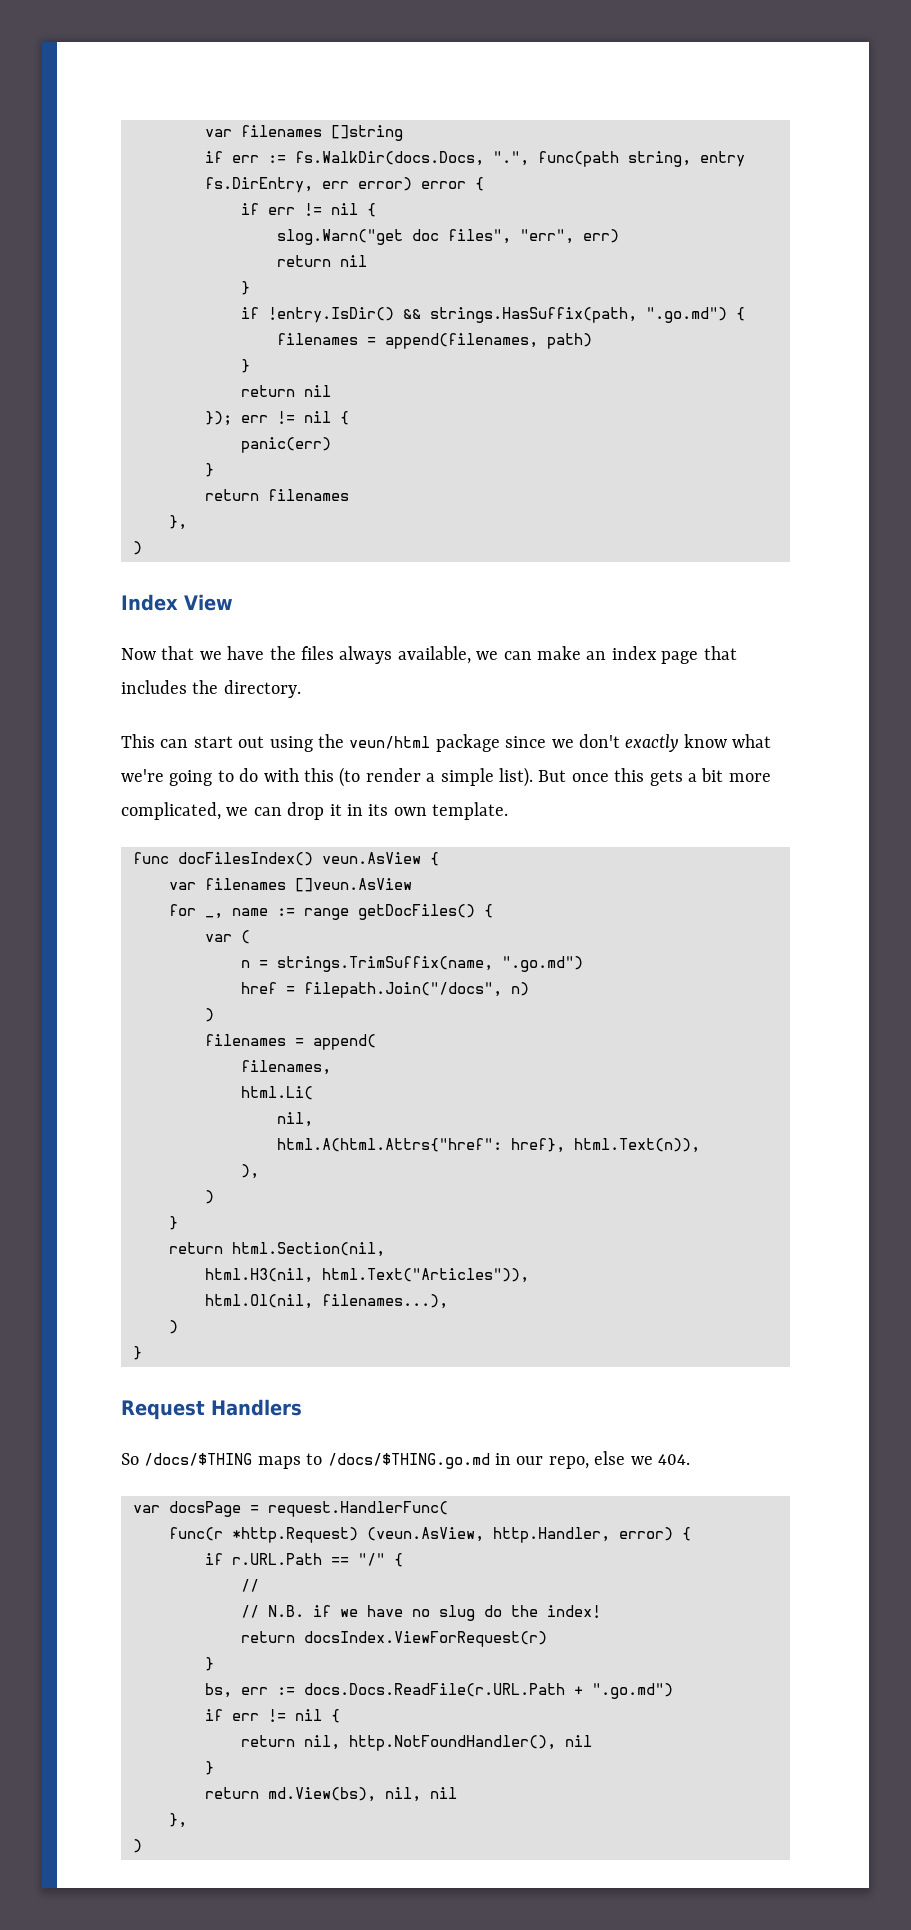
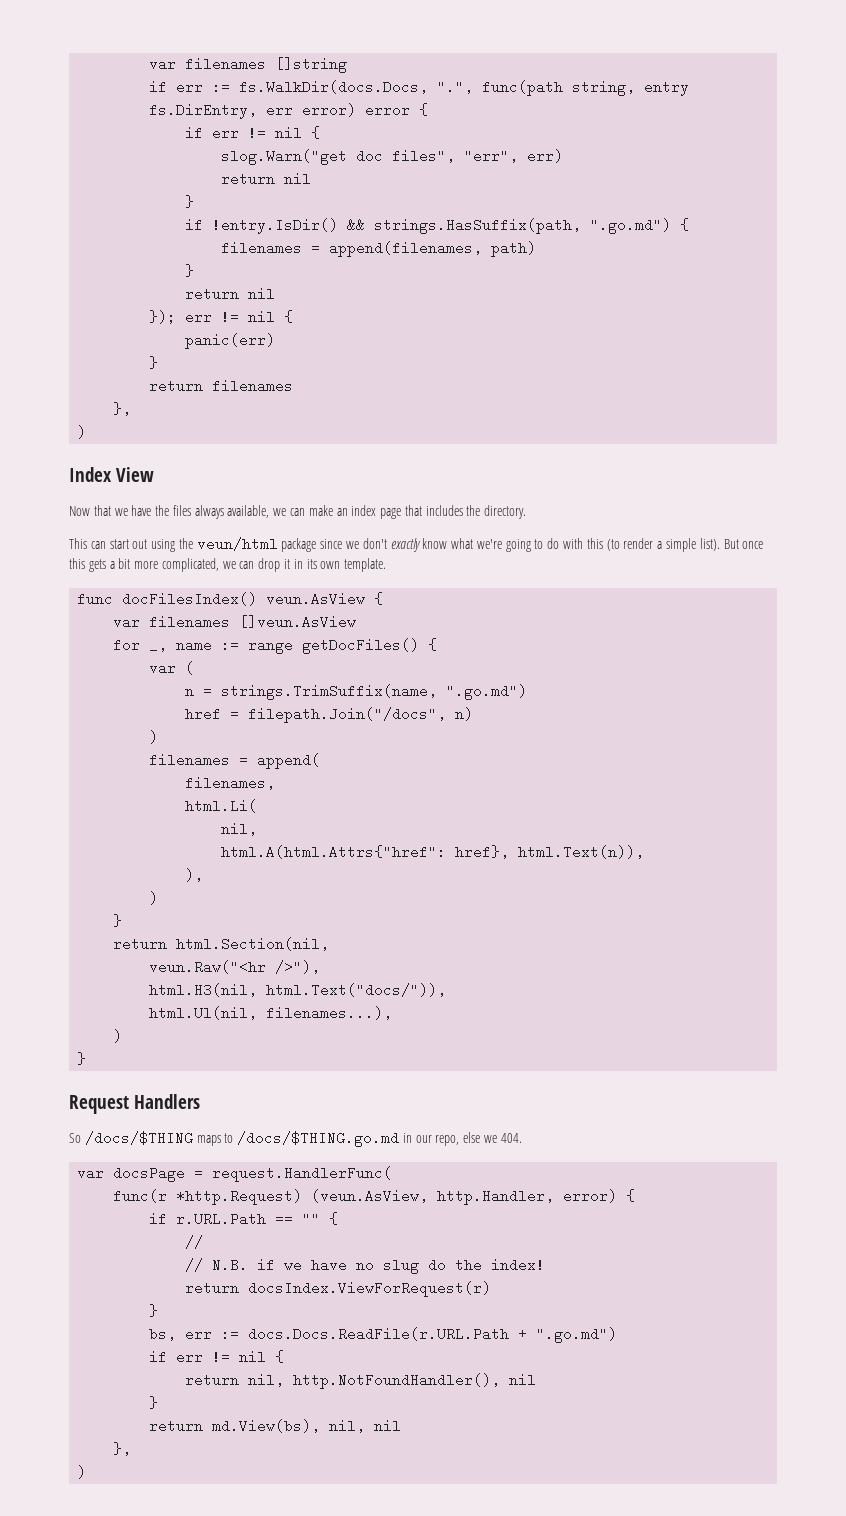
(385, 1249) none -> [149,960,321,974] // veun.Raw("<hr />"),
[322,1268,529,1283] [205,1294,313,1309] html.Text("Articles")), // html.Ol(nil, -> [266,983,447,997] [149,1006,258,1020] html.Text("docs/")), // html.Ul(nil,
[358,1553,385,1566] "/" -> [302,1212,321,1226] ""

